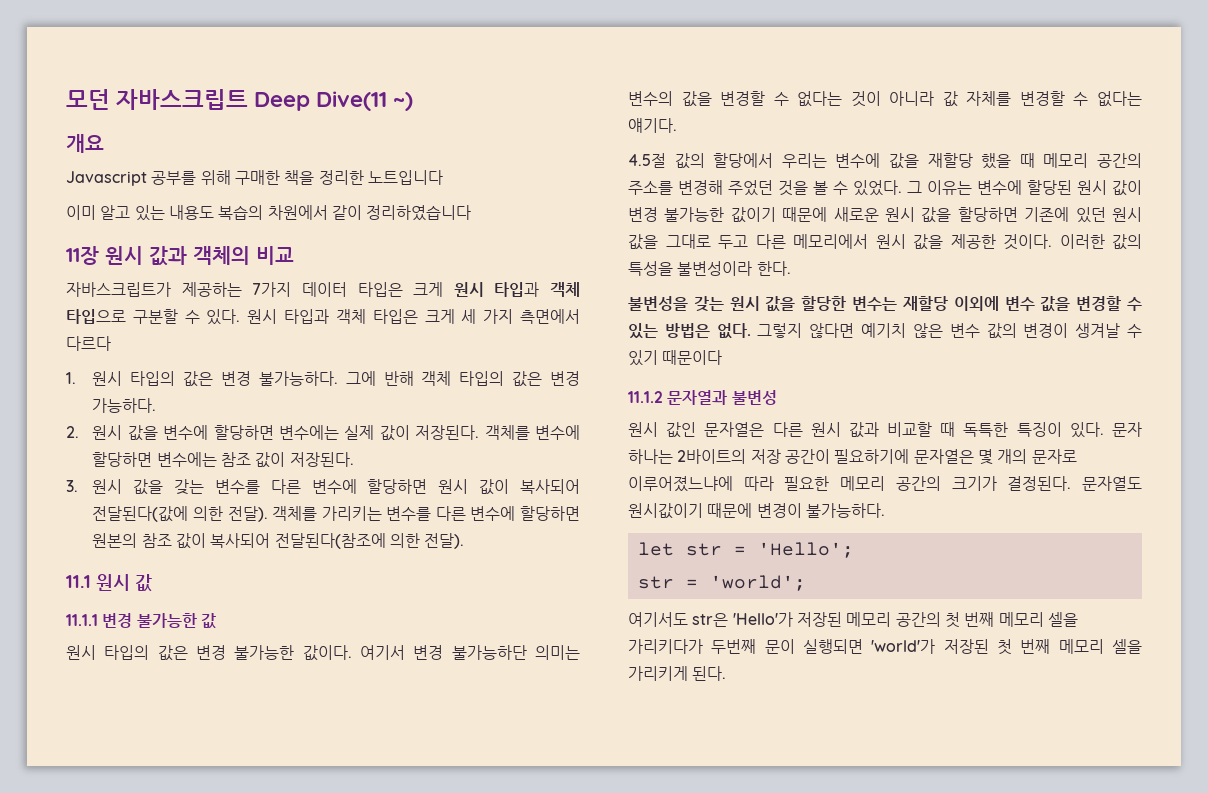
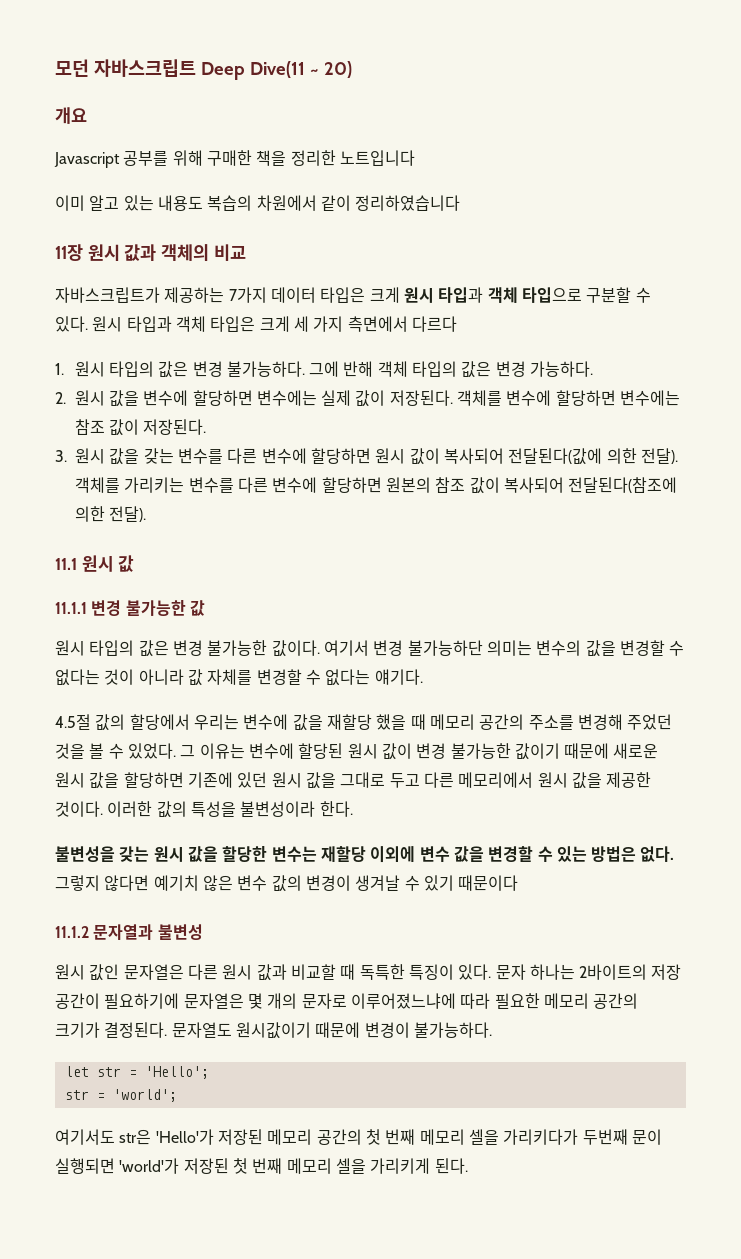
[393,92,414,111] ~) -> [309,61,352,78] ~ 20)

